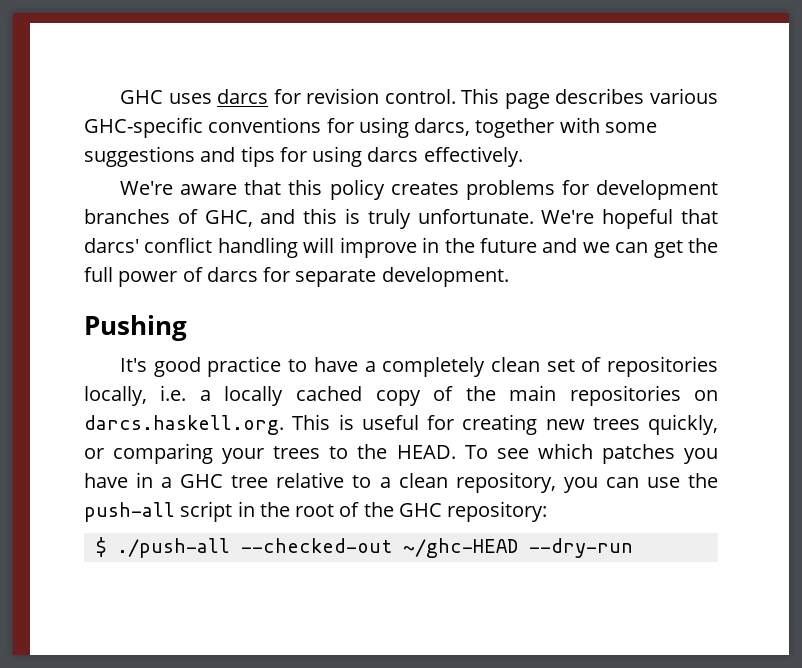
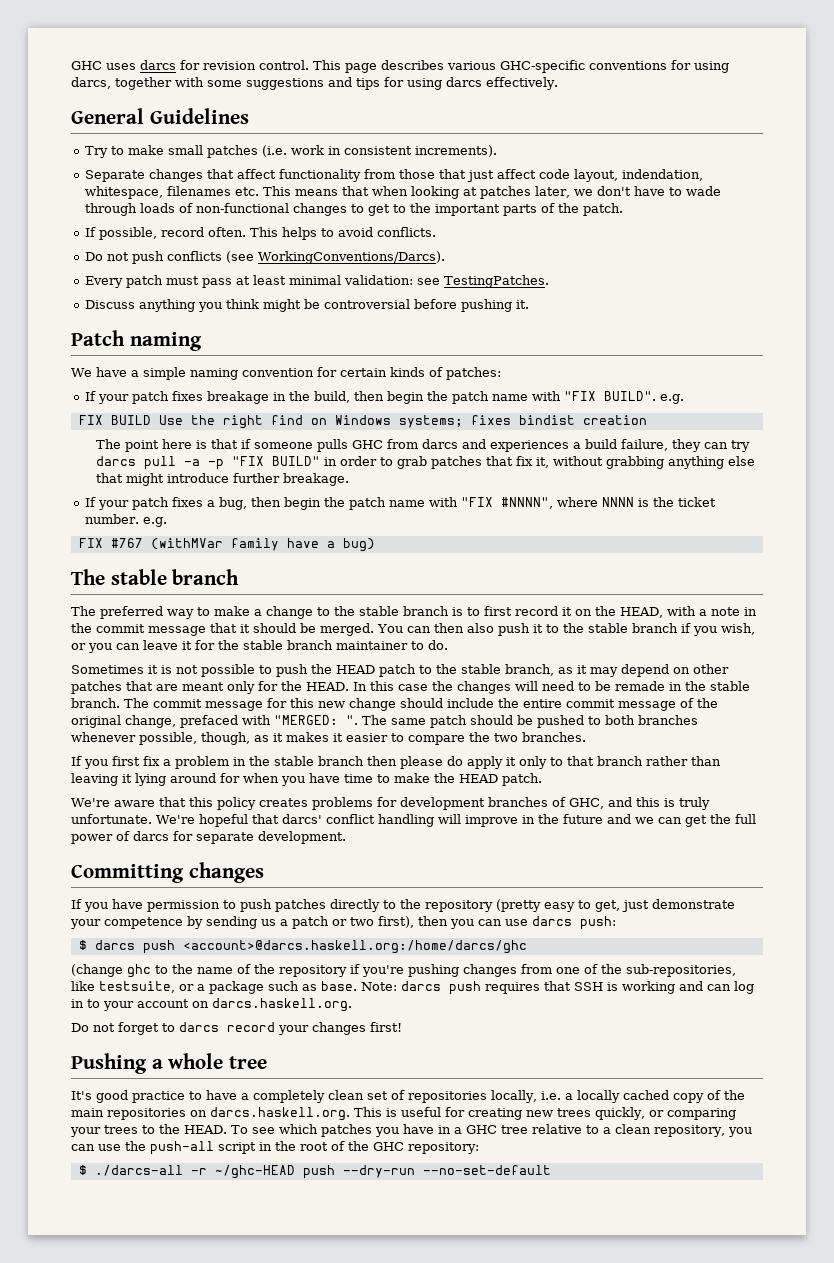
(523, 156) none -> [71,108,249,124] [85,145,498,158] [85,169,704,182] [85,186,722,199] [85,203,624,216] [85,227,437,240] [85,251,446,264] [85,275,550,288] [85,299,530,312] [71,330,202,351] [71,367,501,380] [85,391,685,404] [78,415,647,429] [96,439,751,452] [96,456,756,470] [96,473,350,486] [85,497,717,510] [85,514,168,527] [78,538,375,552] [71,569,240,585] [71,606,757,619] [71,623,755,636] [71,640,448,653] [71,664,729,677] [71,681,750,694] [71,698,718,711] [71,715,698,728] [71,732,586,745] [71,756,721,769] [71,773,542,786] // General Guidelines // Try to make small patches (i.e. work in consistent increments). // Separate changes that affect functionality from those that just affect code layout, indendation, whitespace, filenames etc. This means that when looking at patches later, we don't have to wade through loads of non-functional changes to get to the important parts of the patch. // If possible, record often. This helps to avoid conflicts. // Do not push conflicts (see WorkingConventions/Darcs). // Every patch must pass at least minimal validation: see TestingPatches. // Discuss anything you think might be controversial before pushing it. // Patch naming // We have a simple naming convention for certain kinds of patches: // If your patch fixes breakage in the build, then begin the patch name with "FIX BUILD". e.g. // FIX BUILD Use the right find on Windows systems; fixes bindist creation // The point here is that if someone pulls GHC from darcs and experiences a build failure, they can try darcs pull -a -p "FIX BUILD" in order to grab patches that fix it, without grabbing anything else that might introduce further breakage. // If your patch fixes a bug, then begin the patch name with "FIX #NNNN", where NNNN is the ticket number. e.g. // FIX #767 (withMVar family have a bug) // The stable branch // The preferred way to make a change to the stable branch is to first record it on the HEAD, with a note in the commit message that it should be merged. You can then also push it to the stable branch if you wish, or you can leave it for the stable branch maintainer to do. // Sometimes it is not possible to push the HEAD patch to the stable branch, as it may depend on other patches that are meant only for the HEAD. In this case the changes will need to be remade in the stable branch. The commit message for this new change should include the entire commit message of the original change, prefaced with "MERGED: ". The same patch should be pushed to both branches whenever possible, though, as it makes it easier to compare the two branches. // If you first fix a problem in the stable branch then please do apply it only to that branch rather than leaving it lying around for when you have time to make the HEAD patch.
[84,315,187,341] Pushing -> [71,862,264,883] [71,899,735,912] [70,916,616,930] [78,940,527,954] [71,964,736,978] [71,981,754,995] [71,998,352,1012] [71,1022,402,1035] [71,1053,267,1074] Committing changes // If you have permission to push patches directly to the repository (pretty easy to get, just demonstrate your competence by sending us a patch or two first), then you can use darcs push: // $ darcs push <account>@darcs.haskell.org:/home/darcs/ghc // (change ghc to the name of the repository if you're pushing changes from one of the sub-repositories, like testsuite, or a package such as base. Note: darcs push requires that SSH is working and can log in to your account on darcs.haskell.org. // Do not forget to darcs record your changes first! // Pushing a whole tree
[116,538,633,558] ./push-all --checked-out ~/ghc-HEAD --dry-run -> [94,1165,551,1179] ./darcs-all -r ~/ghc-HEAD push --dry-run --no-set-default

